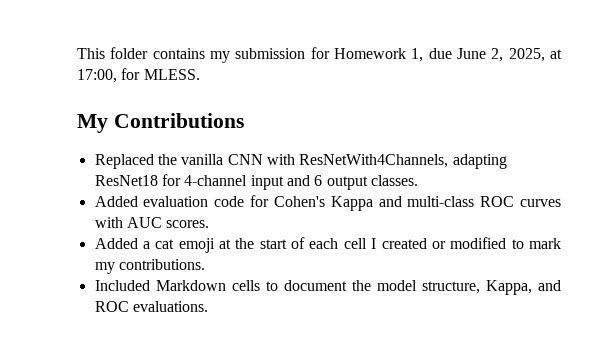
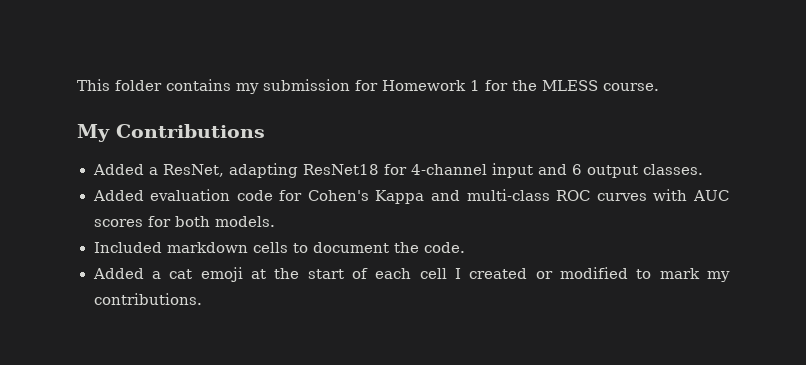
[411,48,562,62] [77,68,200,83] [77,113,244,133] [94,154,449,169] 1, due June 2, 2025, at 17:00, for MLESS. // My Contributions // Replaced the vanilla CNN with ResNetWith4Channels, -> [470,80,659,91] [77,124,265,142] [92,164,224,177] 1 for the MLESS course. // My Contributions // Added a ResNet,
[166,220,210,228] scores. -> [93,216,275,227] [93,242,465,253] scores for both models. // Included markdown cells to document the code.
[94,280,561,295] [94,301,208,312] // Included Markdown cells to document the model structure, Kappa, and ROC evaluations. -> (202, 299) none

